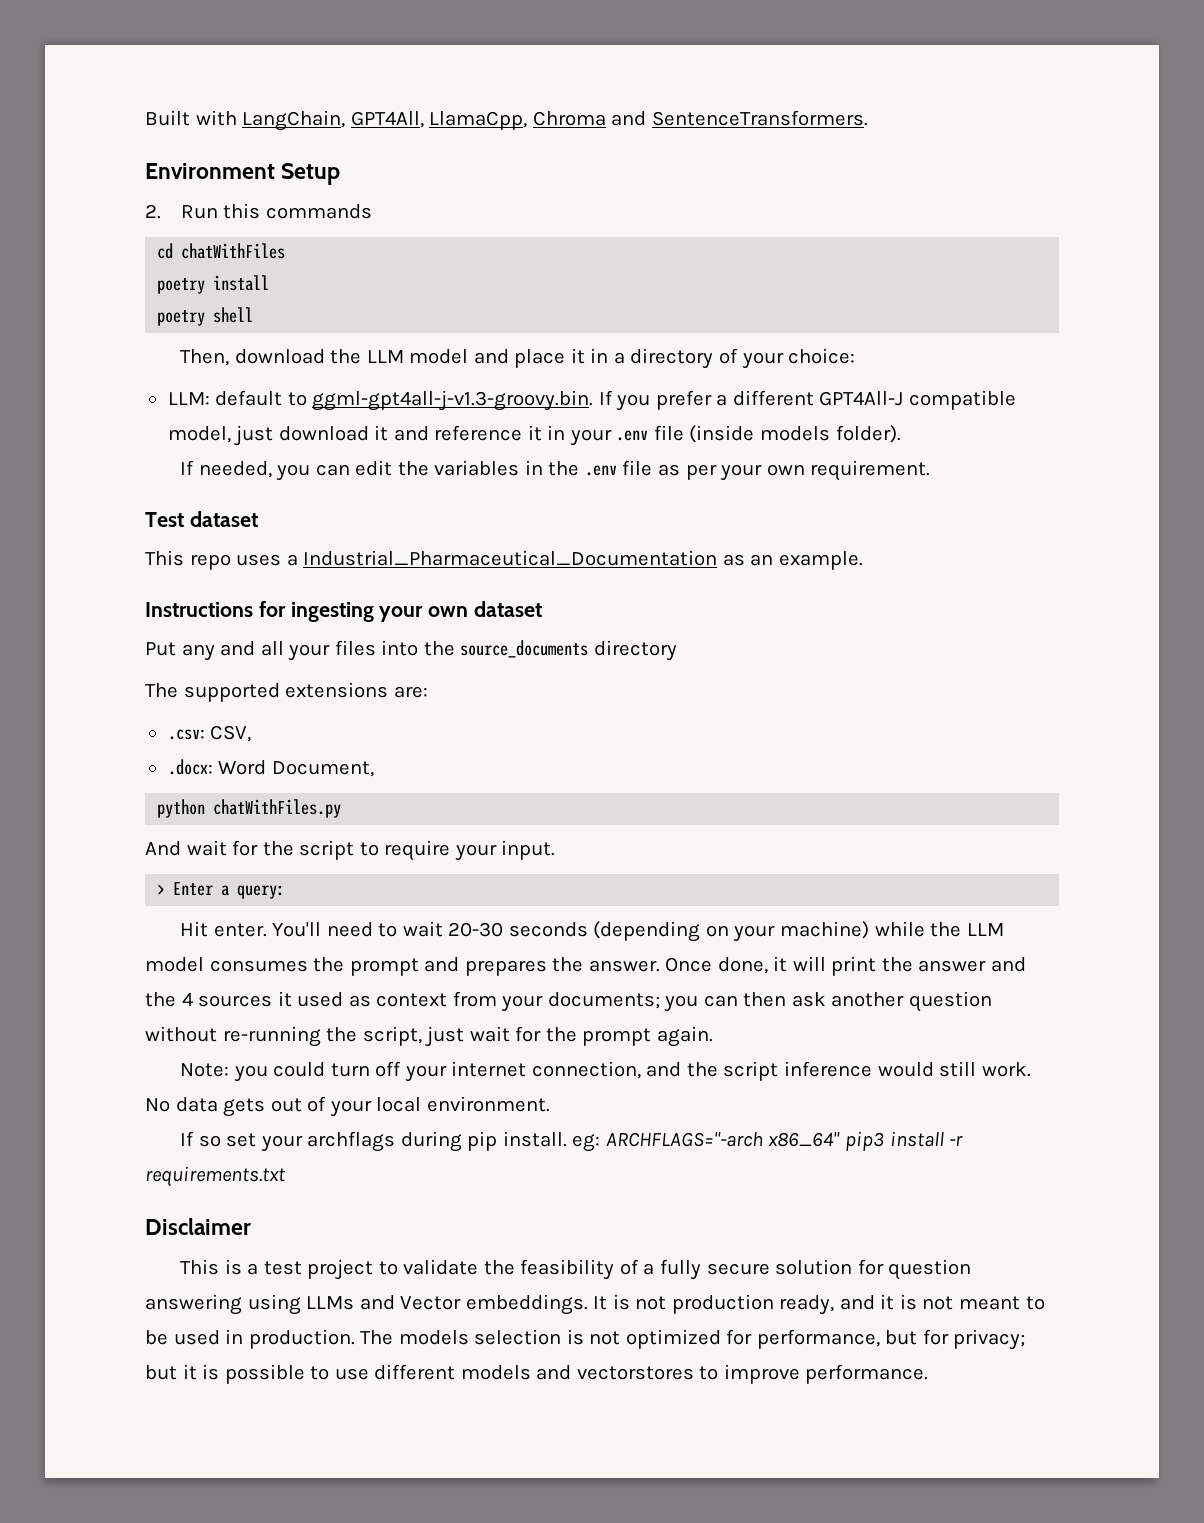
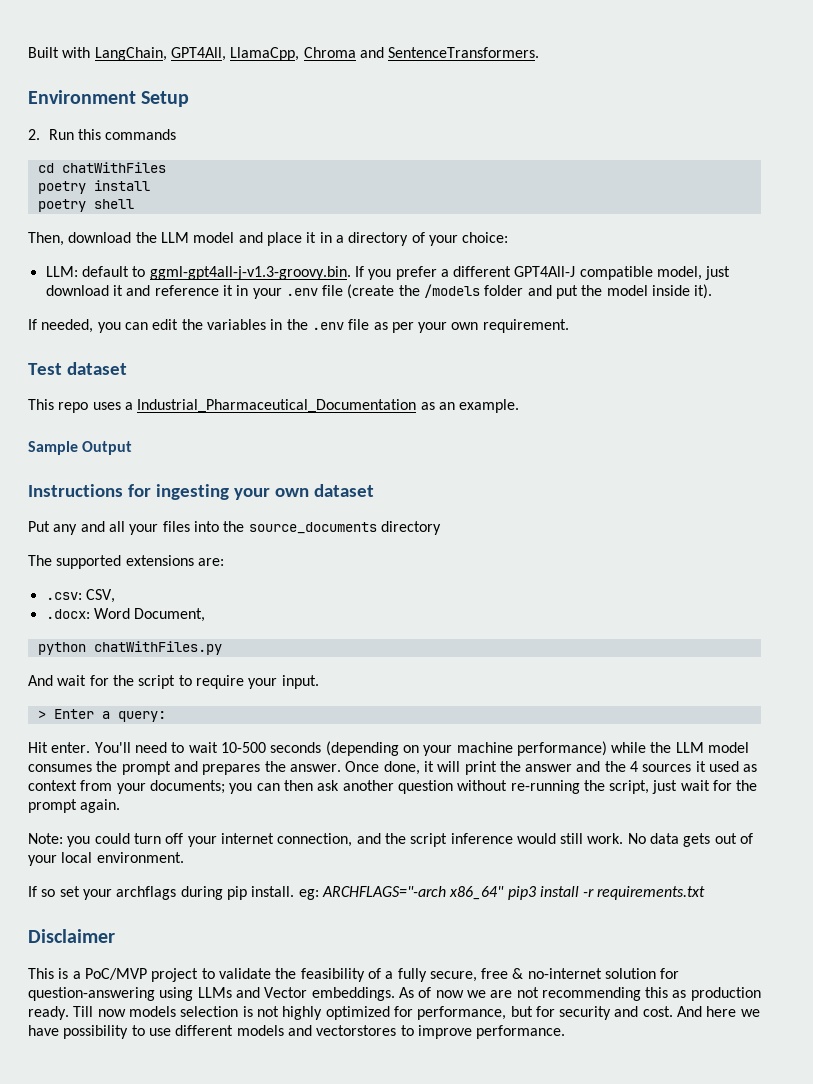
[689,425,901,443] (inside models folder). -> [347,284,713,299] (create the /models folder and put the model inside it).
(863, 560) none -> [28,441,133,455] // Sample Output
[448,922,504,937] 20-30 -> [220,742,266,753] 10-500
[779,921,869,939] machine) -> [456,741,607,756] machine performance)
[263,1261,302,1275] test -> [84,968,147,980] PoC/MVP
[706,1259,972,1280] [145,1294,242,1315] secure solution for question answering -> [429,968,680,982] [28,987,155,1001] secure, free & no-internet solution for question-answering
[593,1294,1045,1315] [145,1329,394,1349] It is not production ready, and it is not meant to be used in production. The -> [398,987,761,1001] [28,1006,126,1020] As of now we are not recommending this as production ready. Till now
(621, 1338) none -> [282,1006,323,1020] highly
[953,1329,1026,1350] [145,1364,305,1384] privacy; but it is possible -> [559,1006,760,1020] [28,1025,129,1039] security and cost. And here we have possibility

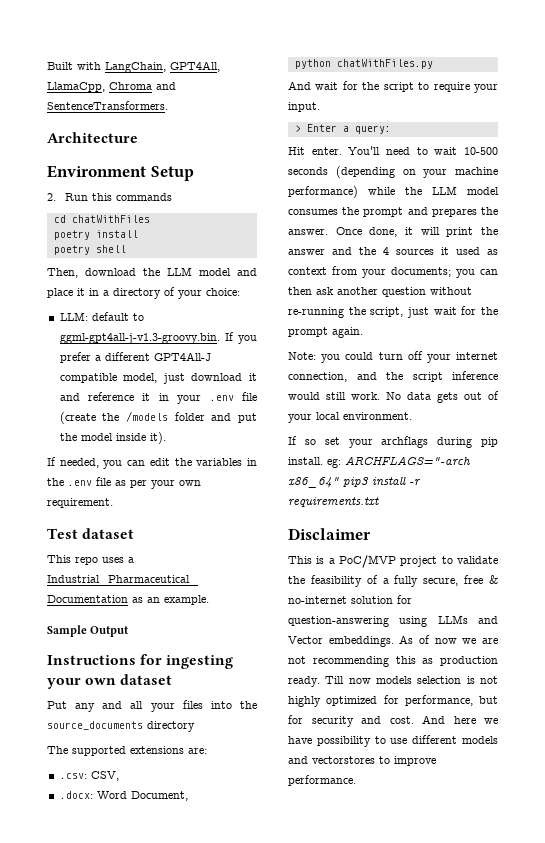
(540, 52) none -> [47,132,138,143] // Architecture

